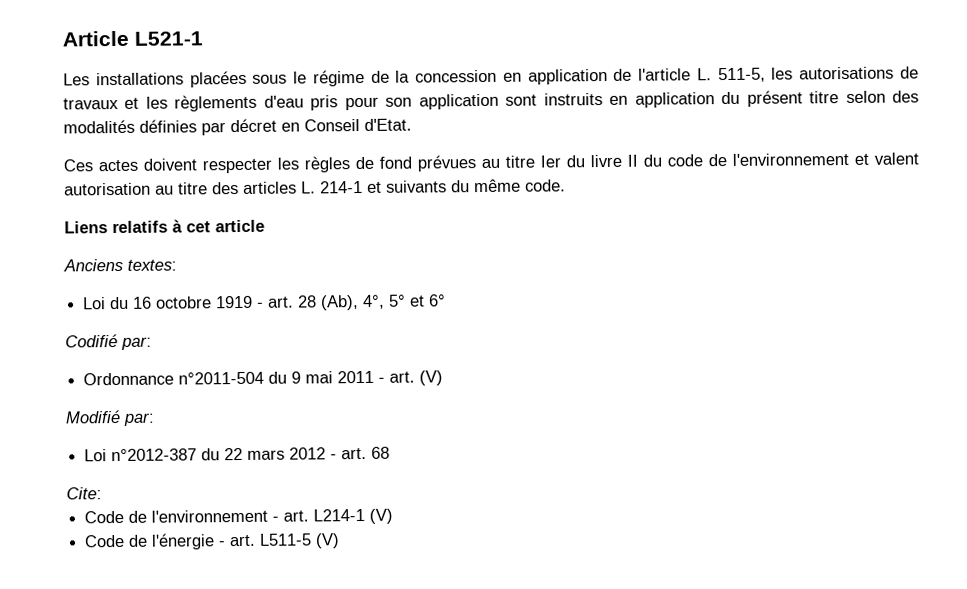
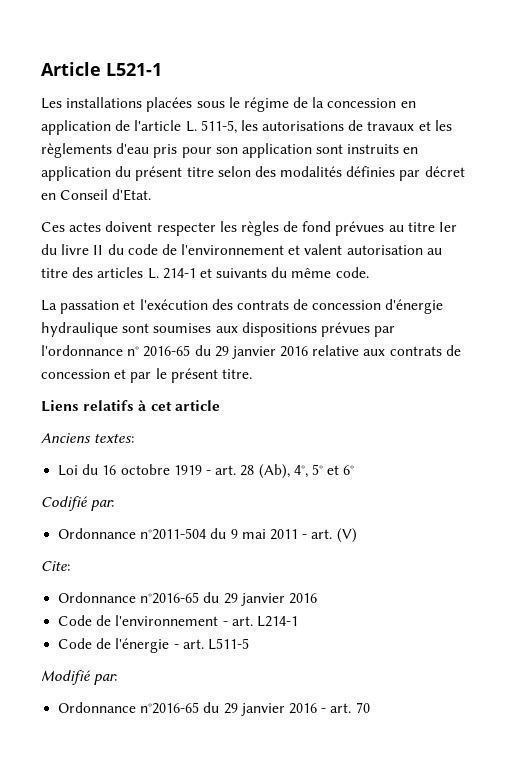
(566, 185) none -> [41,299,444,314] [41,322,396,337] [41,345,461,359] [41,368,252,383] // La passation et l'exécution des contrats de concession d'énergie hydraulique sont soumises aux dispositions prévues par l'ordonnance n° 2016-65 du 29 janvier 2016 relative aux contrats de concession et par le présent titre.
[65,409,155,426] [84,446,391,462] [66,487,102,500] Modifié par: // Loi n°2012-387 du 22 mars 2012 - art. 68 // Cite: -> [41,561,70,571] [58,592,317,606] Cite: // Ordonnance n°2016-65 du 29 janvier 2016
[369,508,394,524] (V) -> (298, 621) none
[315,533,341,549] (V) -> [41,670,118,685] [58,702,370,716] // Modifié par: // Ordonnance n°2016-65 du 29 janvier 2016 - art. 70

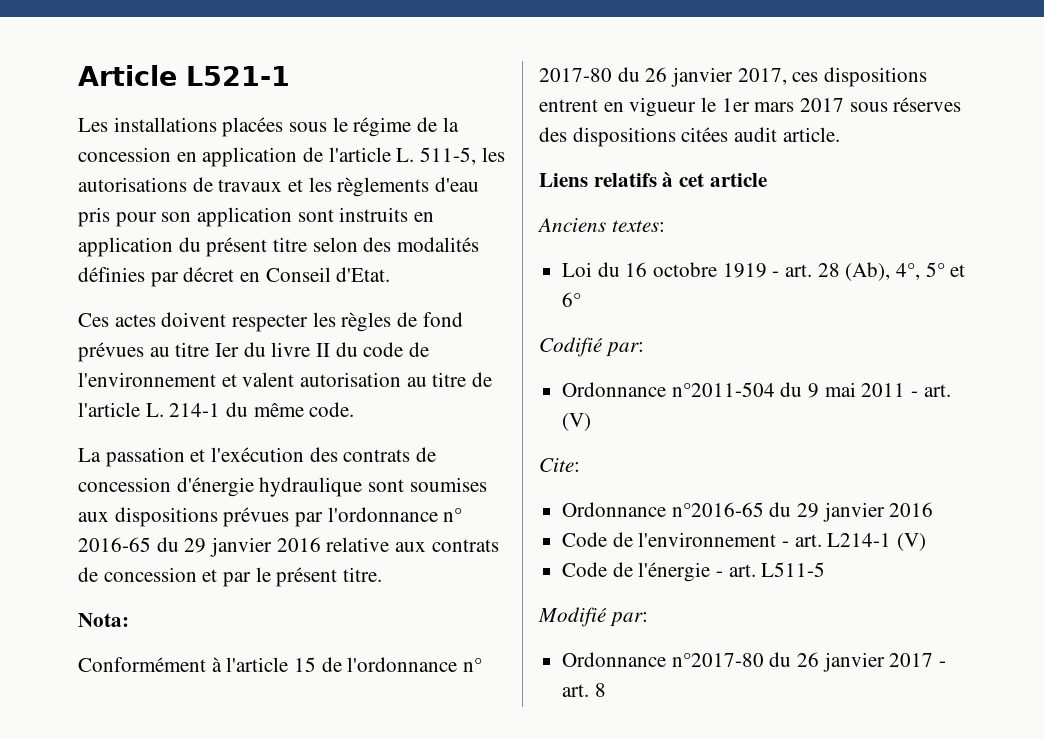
[72,267,268,279] des articles L. 214-1 et suivants -> [472,372,493,387] [78,402,221,417] de l'article L. 214-1
(252, 374) none -> [78,613,129,627] [78,657,483,672] [539,67,928,87] [539,97,962,117] [539,127,840,147] // Nota: // Conformément à l'article 15 de l'ordonnance n° 2017-80 du 26 janvier 2017, ces dispositions entrent en vigueur le 1er mars 2017 sous réserves des dispositions citées audit article.
(298, 621) none -> [897,533,927,551] (V)
[140,702,370,716] n°2016-65 du 29 janvier 2016 - art. 70 -> [671,652,947,672] [562,683,606,697] n°2017-80 du 26 janvier 2017 - art. 8

